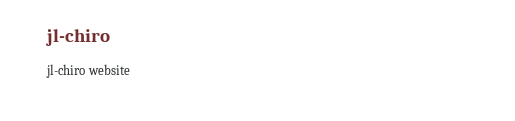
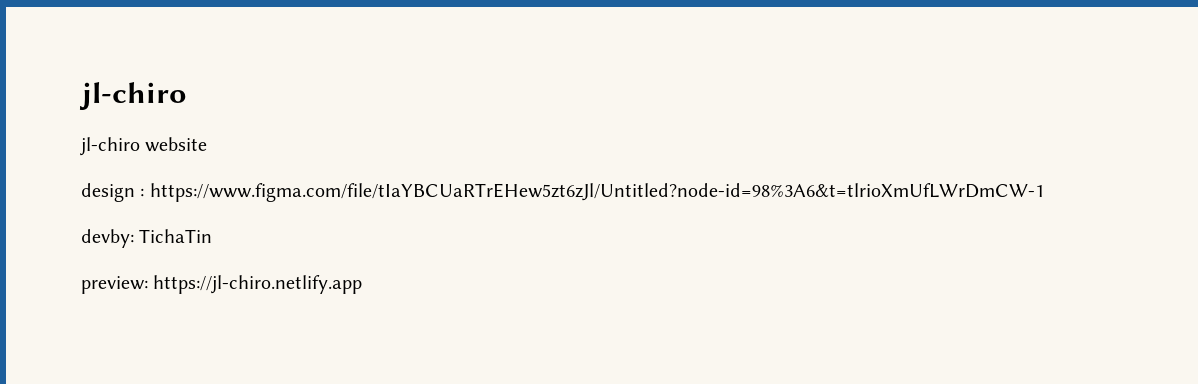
(130, 69) none -> [81,183,1044,202] [81,229,213,248] [81,275,363,294] // design : https://www.figma.com/file/tIaYBCUaRTrEHew5zt6zJl/Untitled?node-id=98%3A6&t=tlrioXmUfLWrDmCW-1 // devby: TichaTin // preview: https://jl-chiro.netlify.app

